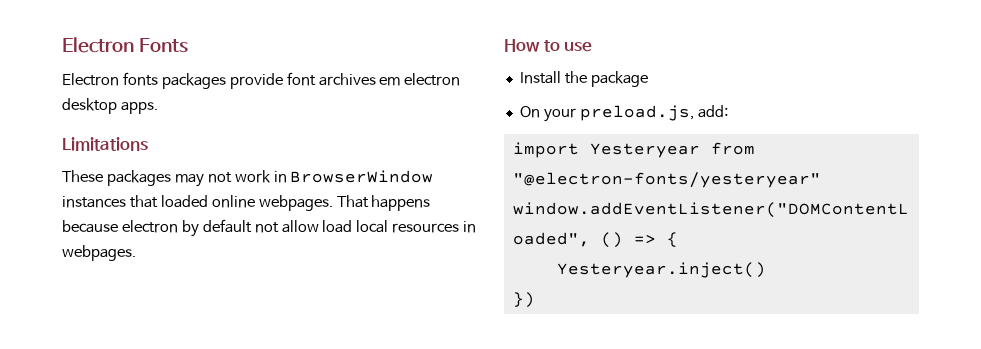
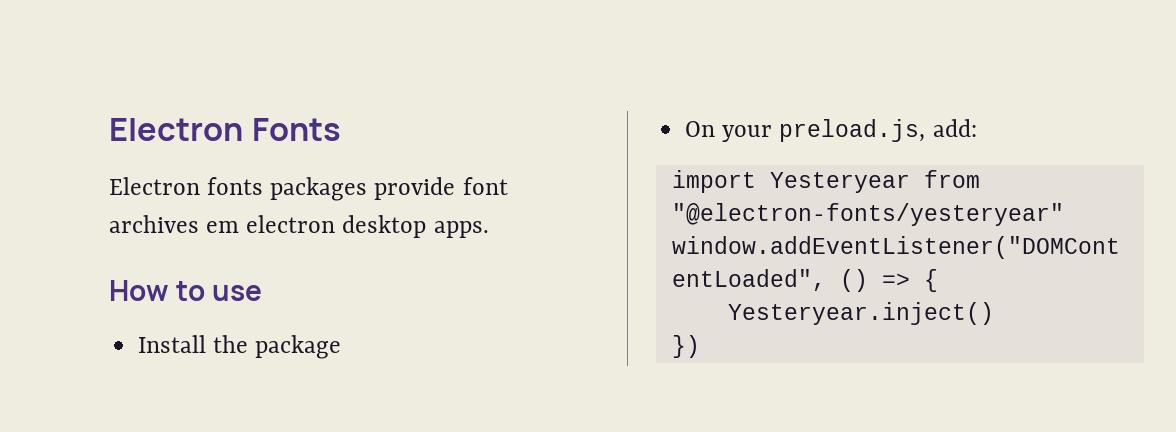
[62,137,148,151] [62,170,434,187] [62,195,431,211] [62,219,477,237] [62,245,136,261] // Limitations // These packages may not work in BrowserWindow instances that loaded online webpages. That happens because electron by default not allow load local resources in webpages. -> (489, 229) none

